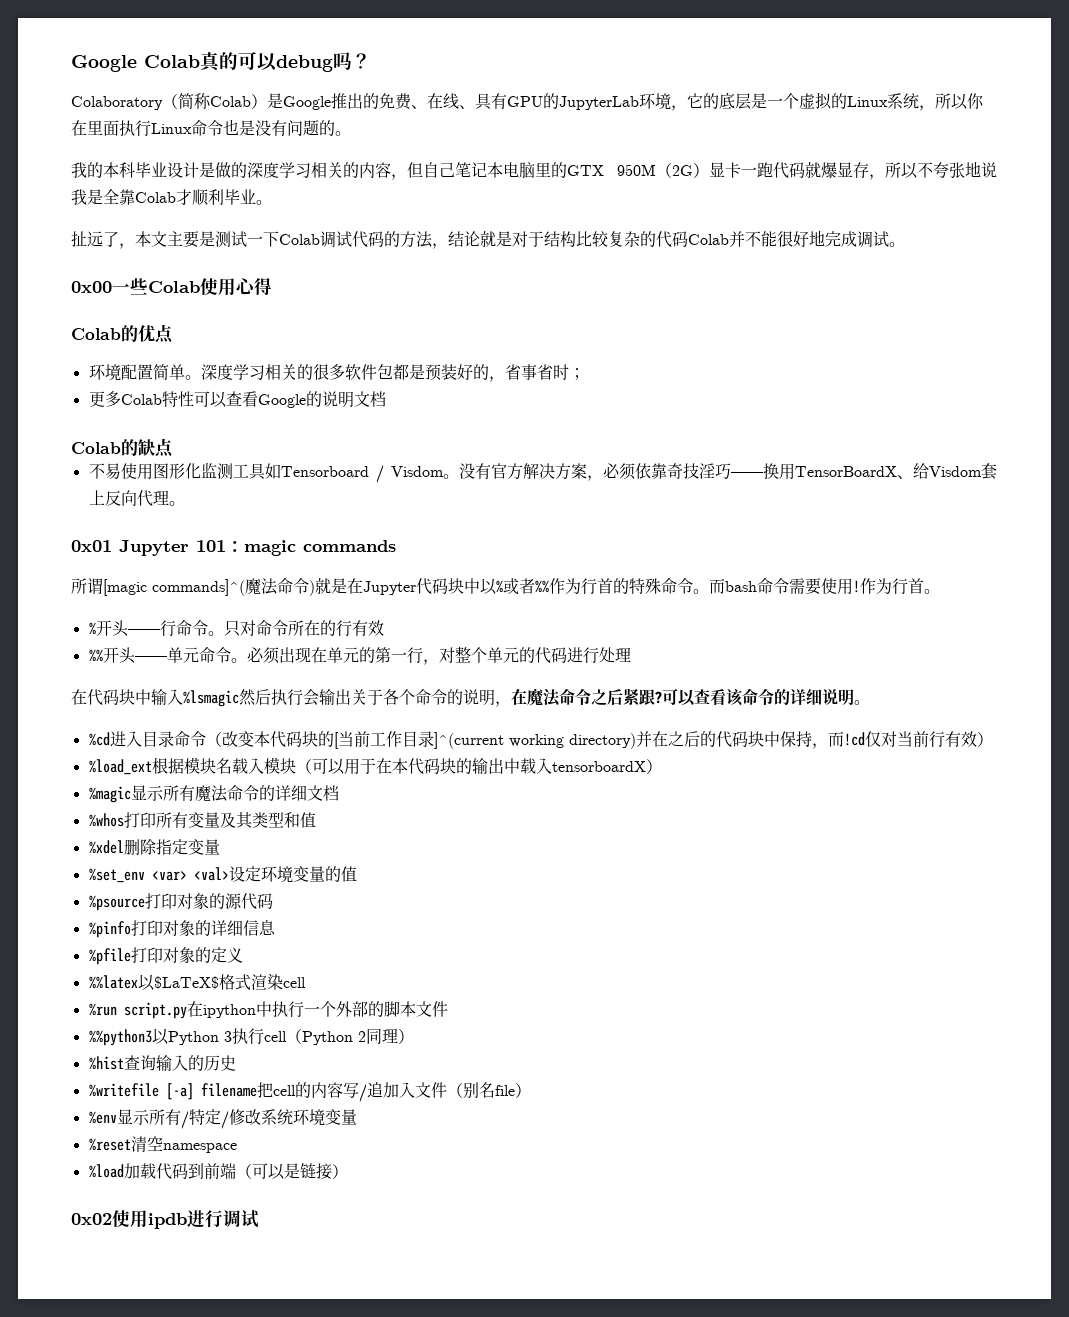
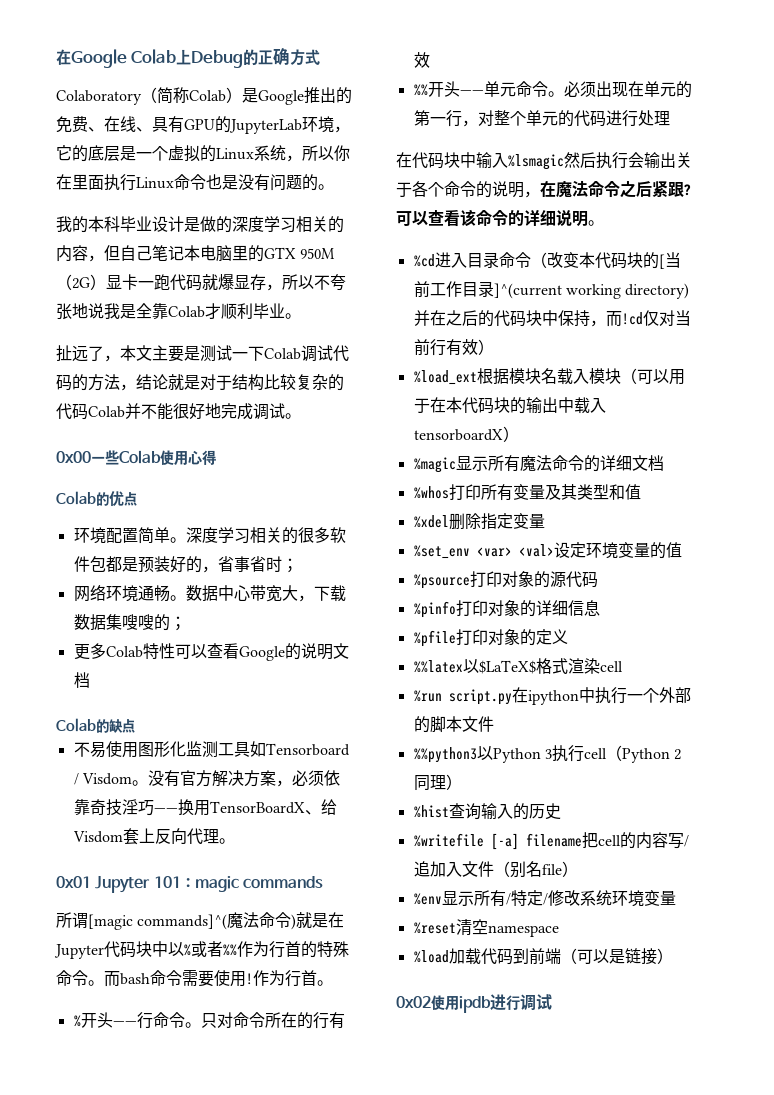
(71, 63) none -> [56,49,71,65] 在
[200,51,371,72] 真的可以debug吗？ -> [176,48,321,68] 上Debug的正确方式
(585, 374) none -> [73,584,346,602] [73,614,186,631] // 网络环境通畅。数据中心带宽大，下载数据集嗖嗖的；

